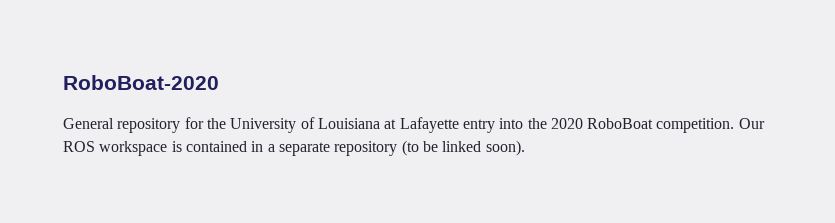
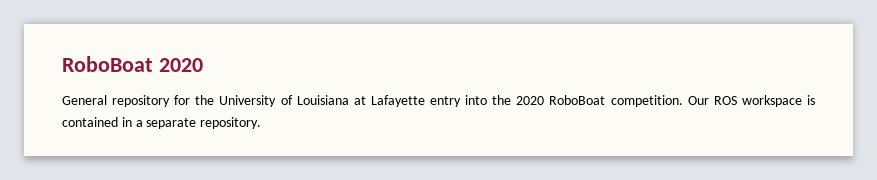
[63,75,219,90] RoboBoat-2020 -> [62,56,203,72] RoboBoat 2020
[334,140,525,156] repository (to be linked soon). -> [200,117,262,129] repository.

